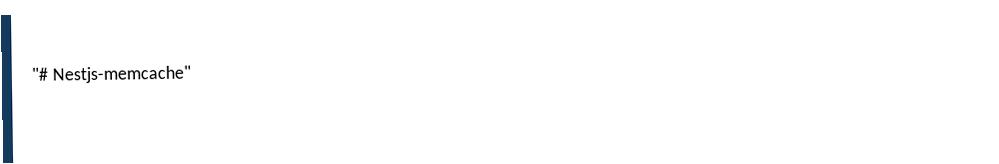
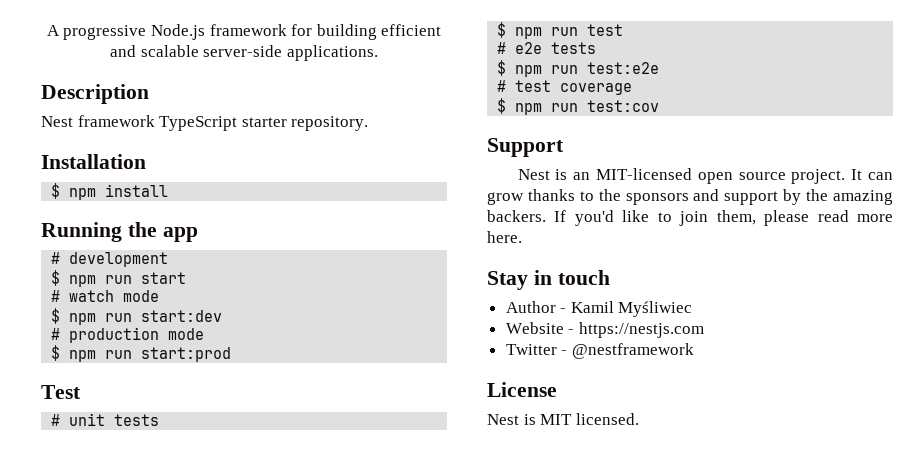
[31,65,191,84] "# Nestjs-memcache" -> [46,24,442,40] [110,45,378,61] [41,84,149,104] [41,115,369,131] [41,154,146,169] [51,183,169,200] [41,222,198,242] [51,252,169,267] [51,270,187,287] [51,290,160,302] [51,308,223,325] [51,327,205,343] [51,345,232,362] [41,385,81,399] [51,413,160,426] [497,22,624,39] [497,42,597,54] [497,60,660,77] [497,80,633,95] [497,98,660,115] [487,138,564,157] [517,168,893,184] [487,189,893,205] [487,210,894,226] [487,231,522,243] [487,270,610,290] [505,301,693,317] [505,322,704,338] [505,343,694,359] [487,382,557,397] [487,413,639,425] A progressive Node.js framework for building efficient and scalable server-side applications. // Description // Nest framework TypeScript starter repository. // Installation // $ npm install // Running the app // # development // $ npm run start // # watch mode // $ npm run start:dev // # production mode // $ npm run start:prod // Test // # unit tests // $ npm run test // # e2e tests // $ npm run test:e2e // # test coverage // $ npm run test:cov // Support // Nest is an MIT-licensed open source project. It can grow thanks to the sponsors and support by the amazing backers. If you'd like to join them, please read more here. // Stay in touch // Author - Kamil Myśliwiec // Website - https://nestjs.com // Twitter - @nestframework // License // Nest is MIT licensed.

